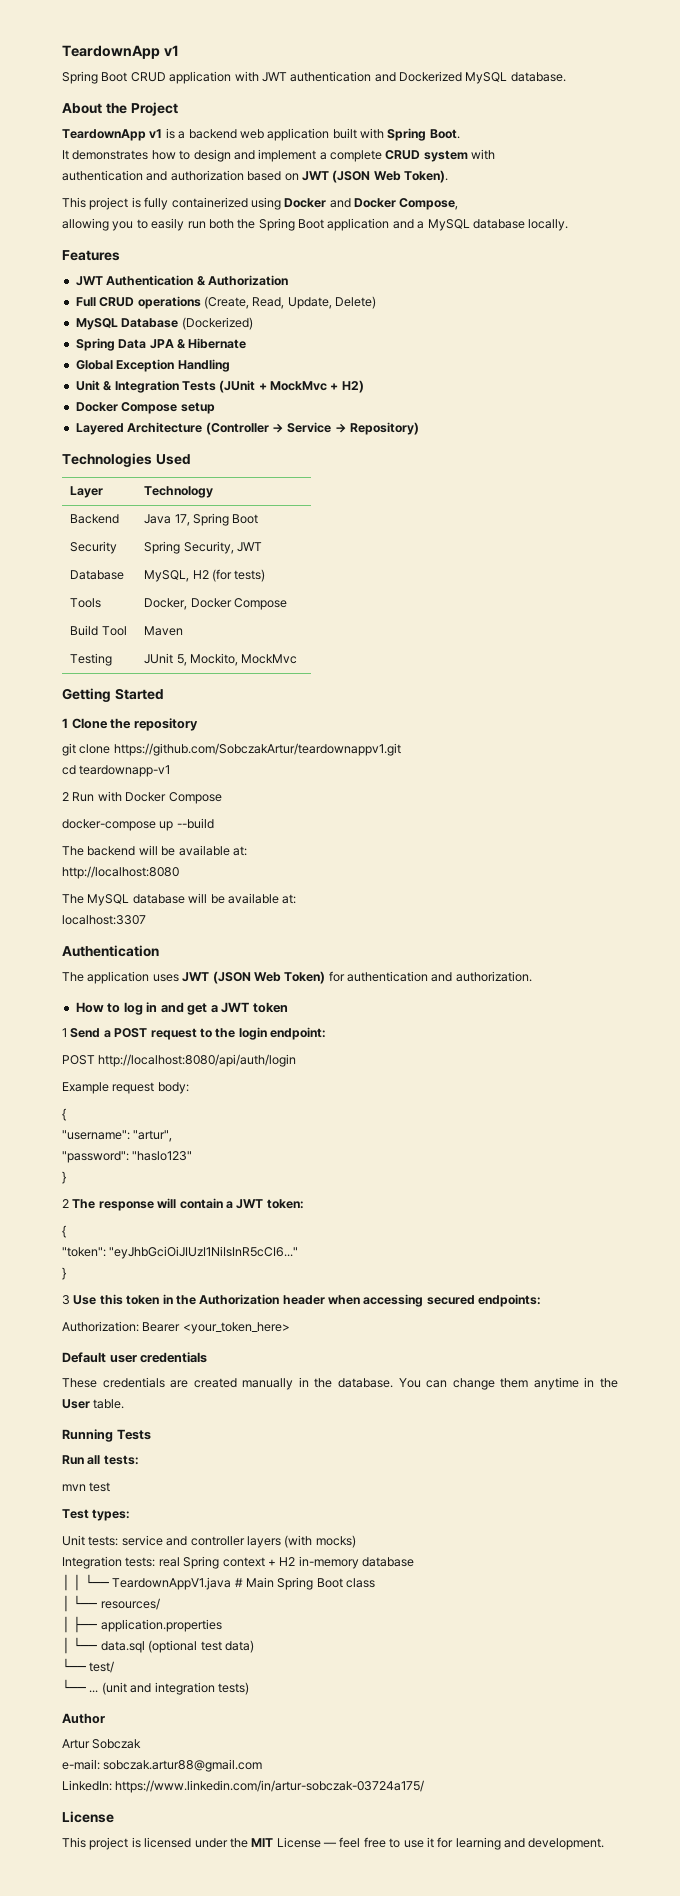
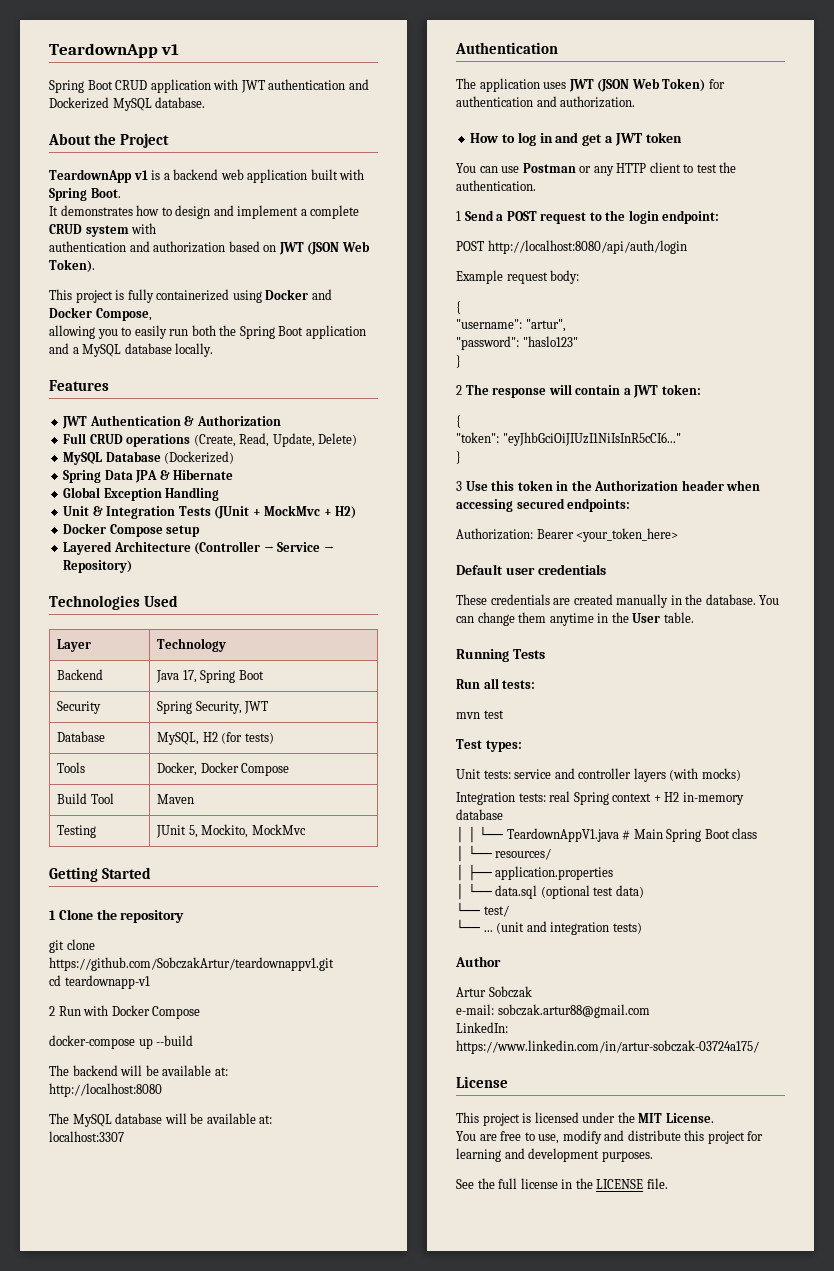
(288, 1007) none -> [456,162,737,176] [456,180,536,191] // You can use Postman or any HTTP client to test the authentication.
[276,1837,605,1850] License — feel free to use it for learning and development. -> [665,1113,714,1123] [456,1130,764,1144] [456,1148,653,1162] [456,1178,668,1189] License. // You are free to use, modify and distribute this project for learning and development purposes. // See the full license in the LICENSE file.

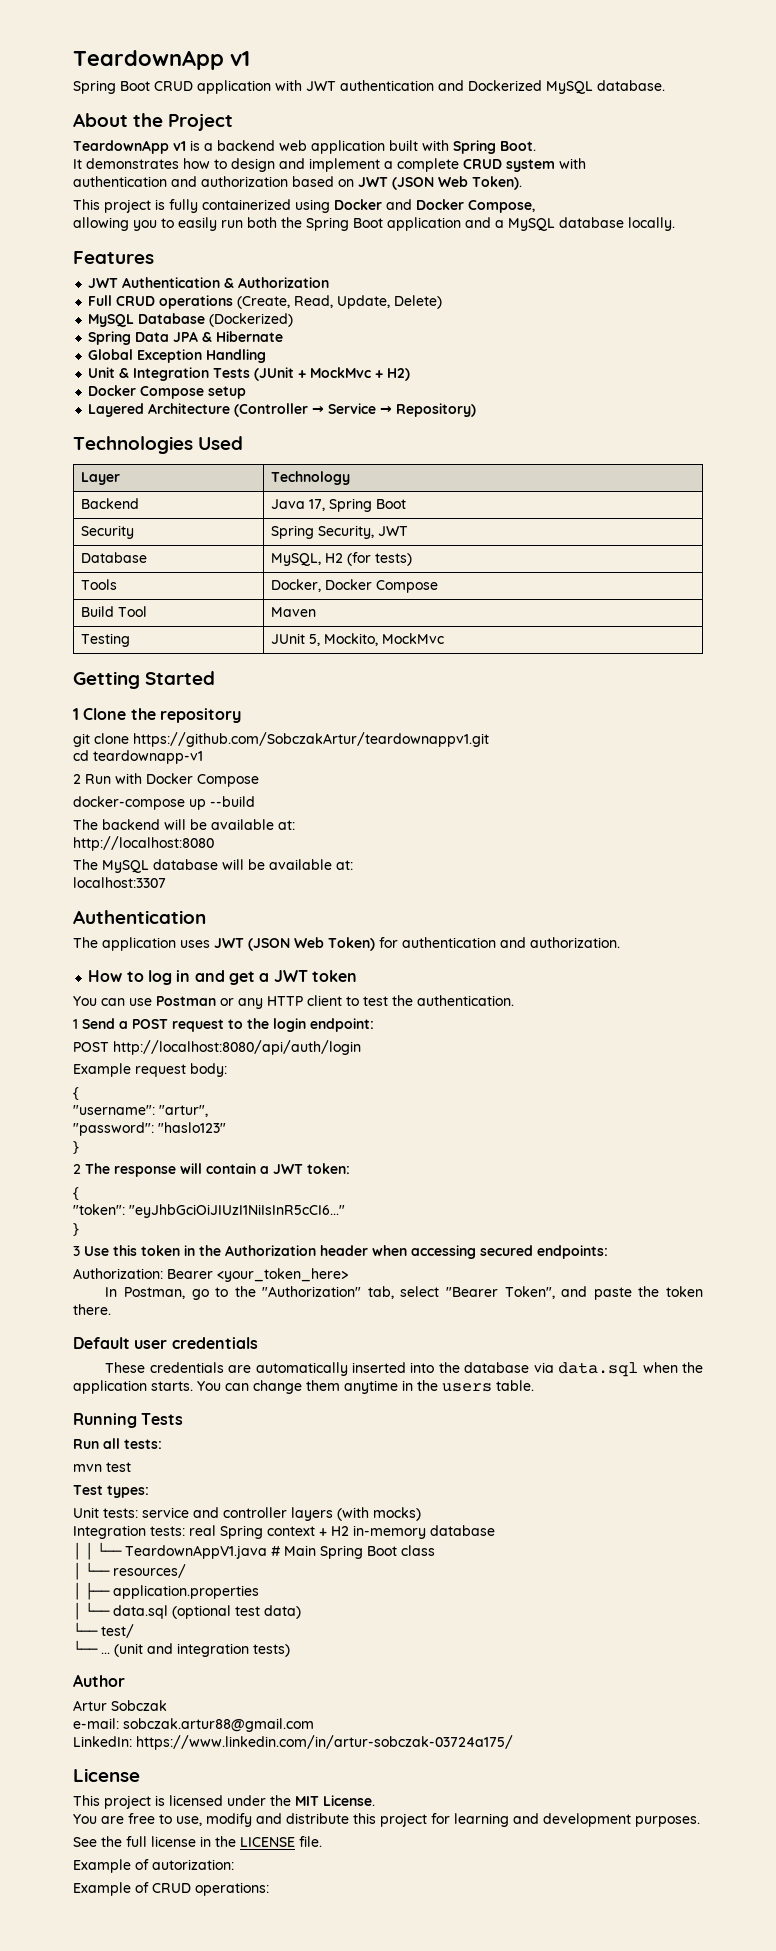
(679, 535) none -> [105,1286,703,1300] [73,1304,111,1315] // In Postman, go to the "Authorization" tab, select "Bearer Token", and paste the token there.
[573,594,756,608] created manually in the database. -> [255,1362,703,1377] [73,1380,193,1394] automatically inserted into the database via data.sql when the application starts.
[632,613,661,623] User -> [442,1383,492,1392] users
(668, 1183) none -> [73,1859,234,1873] [73,1882,269,1896] // Example of autorization: // Example of CRUD operations:

